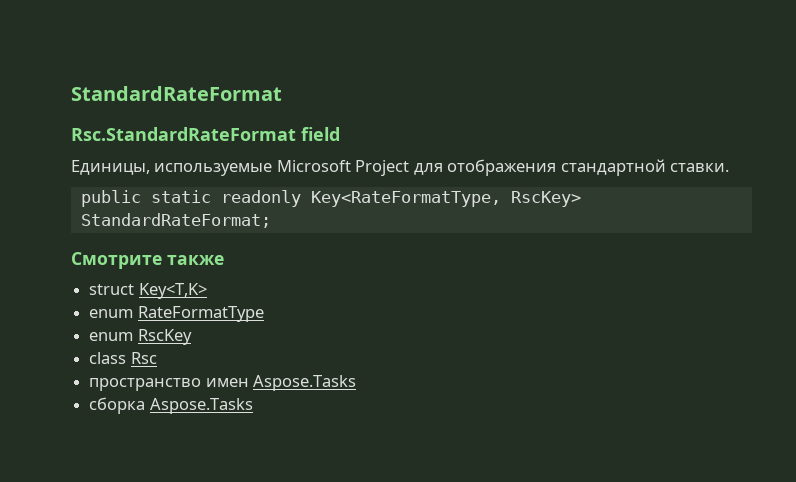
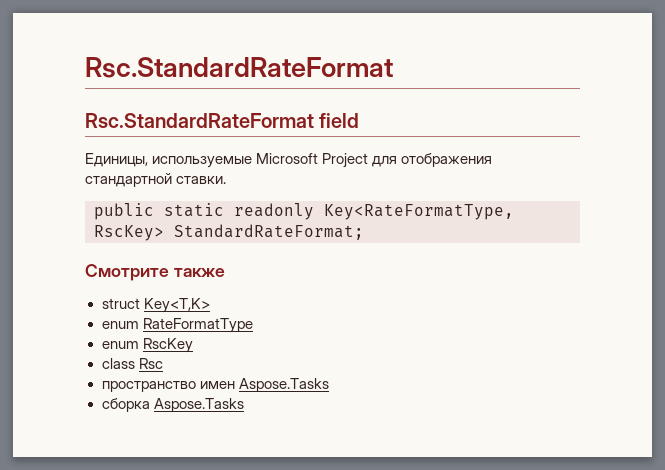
[71,86,282,101] StandardRateFormat -> [85,57,393,78] Rsc.StandardRateFormat

